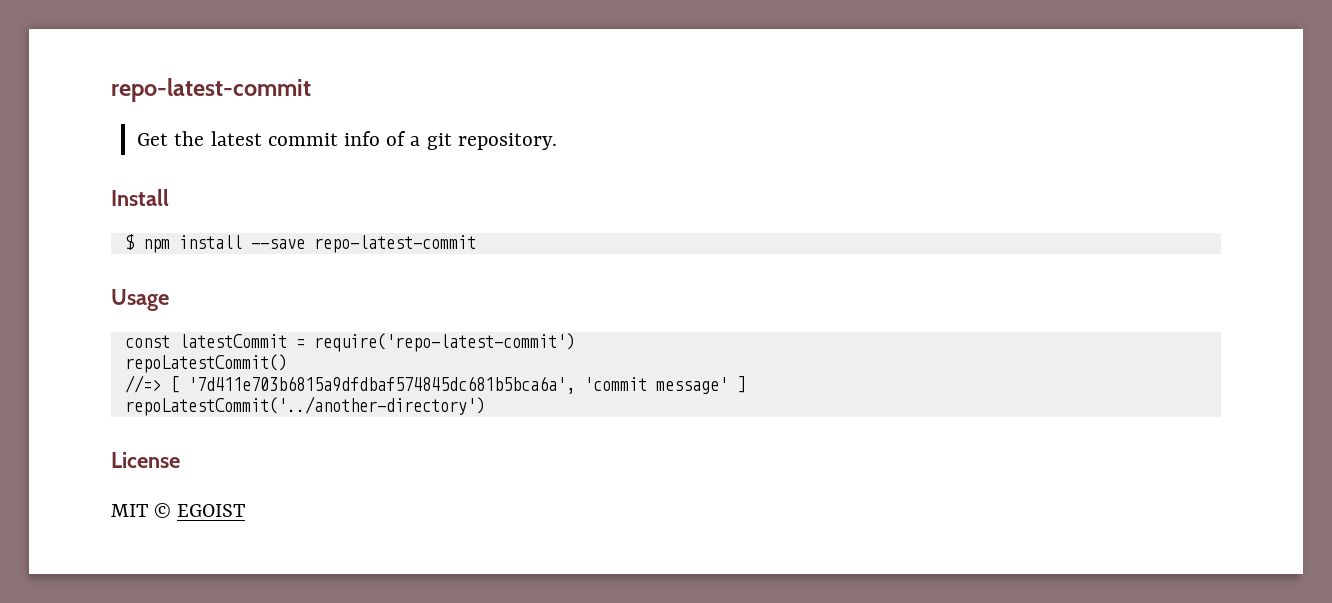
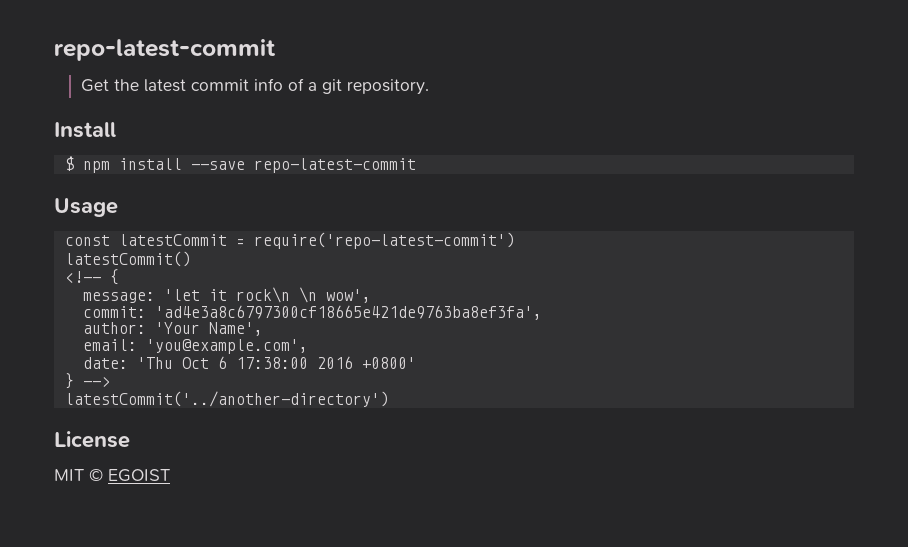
[124,354,287,373] [124,375,746,394] [124,396,485,416] repoLatestCommit() // //=> [ '7d411e703b6815a9dfdbaf574845dc681b5bca6a', 'commit message' ] // repoLatestCommit('../another-directory') -> [64,251,191,267] [64,269,119,285] [82,287,371,303] [82,305,542,320] [82,322,263,336] [82,339,308,354] [82,356,416,369] [64,373,110,389] [64,391,389,407] latestCommit() // <!-- { // message: 'let it rock\n \n wow', // commit: 'ad4e3a8c6797300cf18665e421de9763ba8ef3fa', // author: 'Your Name', // email: 'you@example.com', // date: 'Thu Oct 6 17:38:00 2016 +0800' // } --> // latestCommit('../another-directory')

